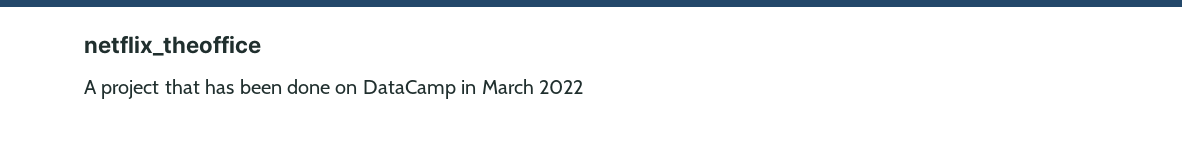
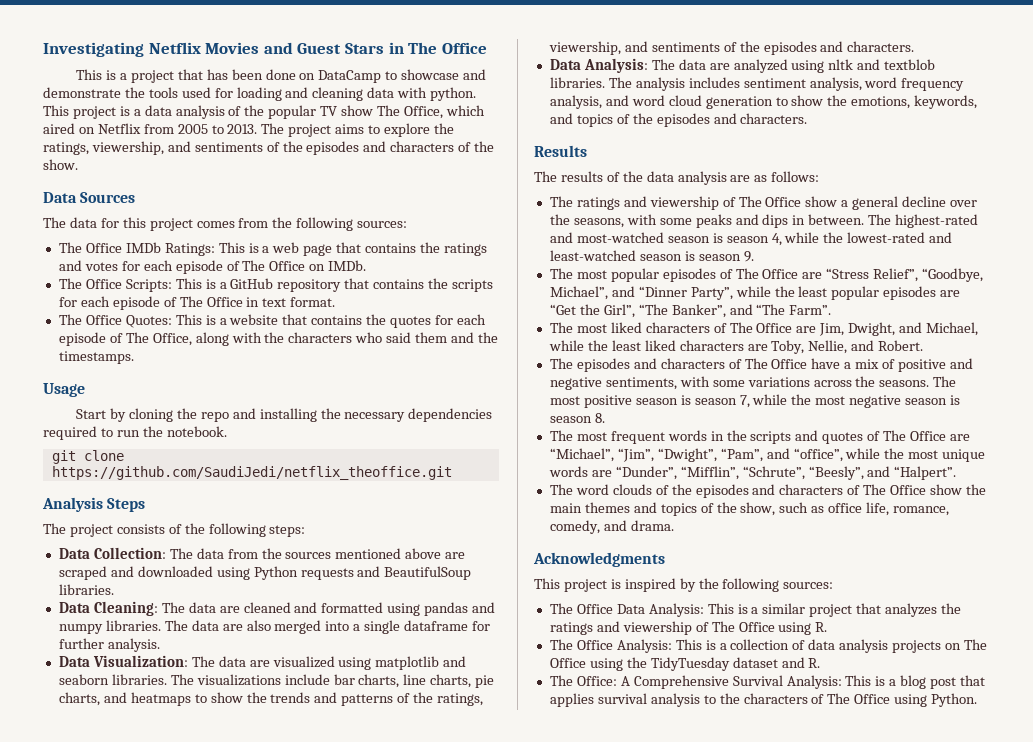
[84,35,261,56] [84,80,97,94] netflix_theoffice // A -> [43,42,487,57] [76,69,127,80] Investigating Netflix Movies and Guest Stars in The Office // This is a
[461,79,583,94] in March 2022 -> [385,69,487,80] [43,87,477,101] [43,105,485,119] [43,123,454,137] [43,141,495,155] [43,159,78,170] [43,192,136,203] [43,217,408,231] [58,242,487,256] [58,260,367,274] [58,278,494,292] [58,296,336,310] [58,314,486,328] [58,332,498,346] [58,351,134,364] [43,383,85,397] [76,408,493,422] [43,426,227,440] [51,450,124,464] [51,466,452,480] [42,497,146,512] [43,523,306,537] [58,547,466,559] [58,566,472,580] [58,584,114,595] [58,601,496,616] [58,620,491,634] [58,638,160,652] [58,655,467,670] [58,674,495,688] [58,692,484,706] [548,41,915,55] [549,58,936,73] [549,77,965,91] [549,95,978,109] [549,113,808,127] [534,145,587,157] [534,171,820,185] [549,196,978,210] [549,214,979,228] [549,232,953,246] [549,250,754,262] [549,268,984,282] [549,286,961,300] [549,304,832,318] [549,322,979,336] [548,340,924,354] [549,358,973,372] [549,376,957,390] [549,394,961,408] [549,413,605,423] [549,430,970,444] [549,448,986,462] [548,466,957,480] [549,484,986,498] [549,502,950,516] [549,520,674,534] [533,552,665,567] [534,578,834,592] [549,603,962,617] [549,621,828,635] [549,639,987,653] [549,657,821,671] [549,675,986,689] [549,693,978,707] to showcase and demonstrate the tools used for loading and cleaning data with python. This project is a data analysis of the popular TV show The Office, which aired on Netflix from 2005 to 2013. The project aims to explore the ratings, viewership, and sentiments of the episodes and characters of the show. // Data Sources // The data for this project comes from the following sources: // The Office IMDb Ratings: This is a web page that contains the ratings and votes for each episode of The Office on IMDb. // The Office Scripts: This is a GitHub repository that contains the scripts for each episode of The Office in text format. // The Office Quotes: This is a website that contains the quotes for each episode of The Office, along with the characters who said them and the timestamps. // Usage // Start by cloning the repo and installing the necessary dependencies required to run the notebook. // git clone https://github.com/SaudiJedi/netflix_theoffice.git // Analysis Steps // The project consists of the following steps: // Data Collection: The data from the sources mentioned above are scraped and downloaded using Python requests and BeautifulSoup libraries. // Data Cleaning: The data are cleaned and formatted using pandas and numpy libraries. The data are also merged into a single dataframe for further analysis. // Data Visualization: The data are visualized using matplotlib and seaborn libraries. The visualizations include bar charts, line charts, pie charts, and heatmaps to show the trends and patterns of the ratings, viewership, and sentiments of the episodes and characters. // Data Analysis: The data are analyzed using nltk and textblob libraries. The analysis includes sentiment analysis, word frequency analysis, and word cloud generation to show the emotions, keywords, and topics of the episodes and characters. // Results // The results of the data analysis are as follows: // The ratings and viewership of The Office show a general decline over the seasons, with some peaks and dips in between. The highest-rated and most-watched season is season 4, while the lowest-rated and least-watched season is season 9. // The most popular episodes of The Office are “Stress Relief”, “Goodbye, Michael”, and “Dinner Party”, while the least popular episodes are “Get the Girl”, “The Banker”, and “The Farm”. // The most liked characters of The Office are Jim, Dwight, and Michael, while the least liked characters are Toby, Nellie, and Robert. // The episodes and characters of The Office have a mix of positive and negative sentiments, with some variations across the seasons. The most positive season is season 7, while the most negative season is season 8. // The most frequent words in the scripts and quotes of The Office are “Michael”, “Jim”, “Dwight”, “Pam”, and “office”, while the most unique words are “Dunder”, “Mifflin”, “Schrute”, “Beesly”, and “Halpert”. // The word clouds of the episodes and characters of The Office show the main themes and topics of the show, such as office life, romance, comedy, and drama. // Acknowledgments // This project is inspired by the following sources: // The Office Data Analysis: This is a similar project that analyzes the ratings and viewership of The Office using R. // The Office Analysis: This is a collection of data analysis projects on The Office using the TidyTuesday dataset and R. // The Office: A Comprehensive Survival Analysis: This is a blog post that applies survival analysis to the characters of The Office using Python.

